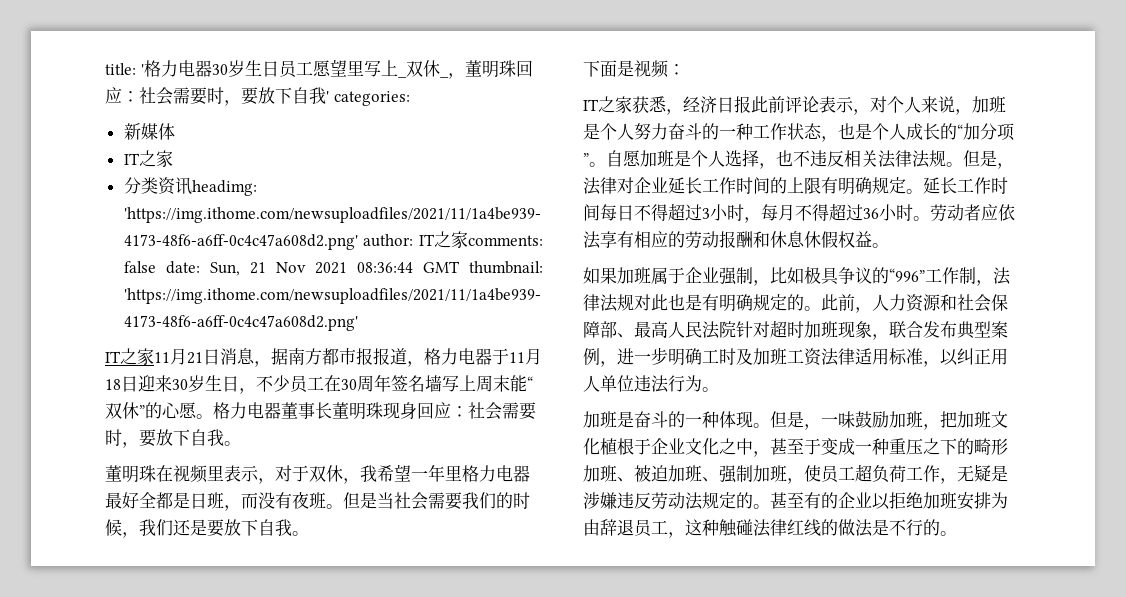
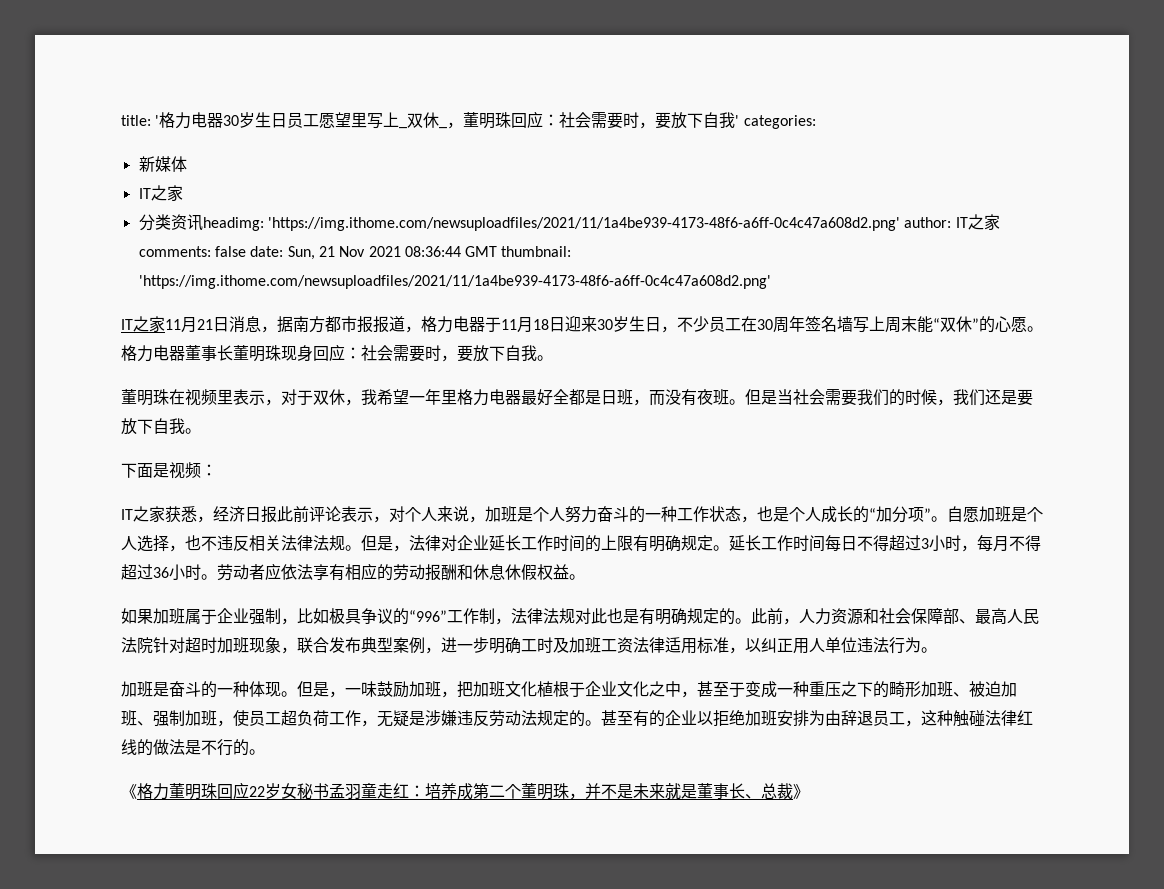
(957, 533) none -> [121,782,809,800] // 《格力董明珠回应22岁女秘书孟羽童走红：培养成第二个董明珠，并不是未来就是董事长、总裁》

